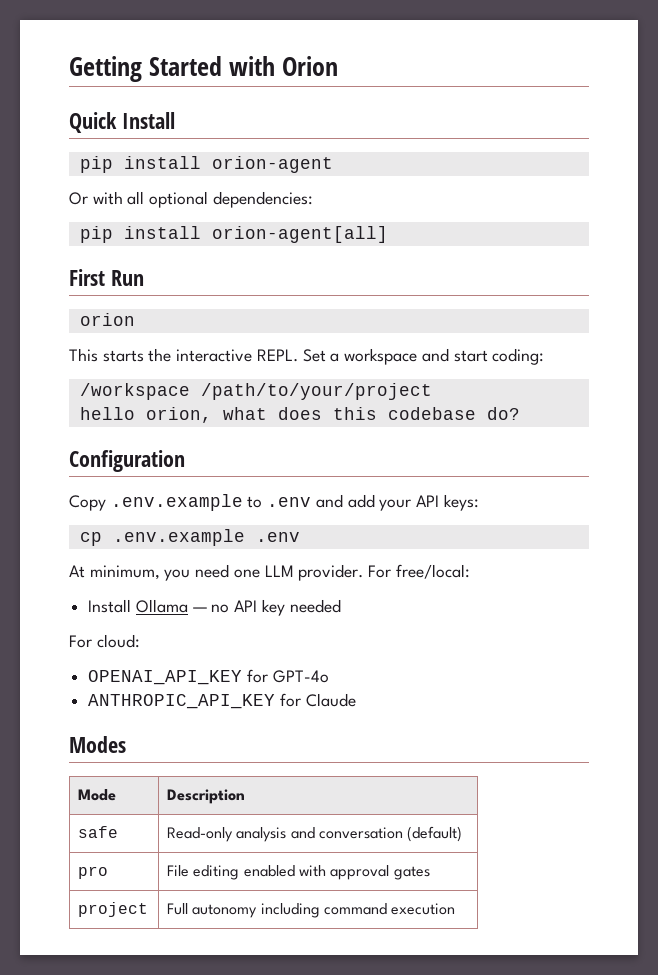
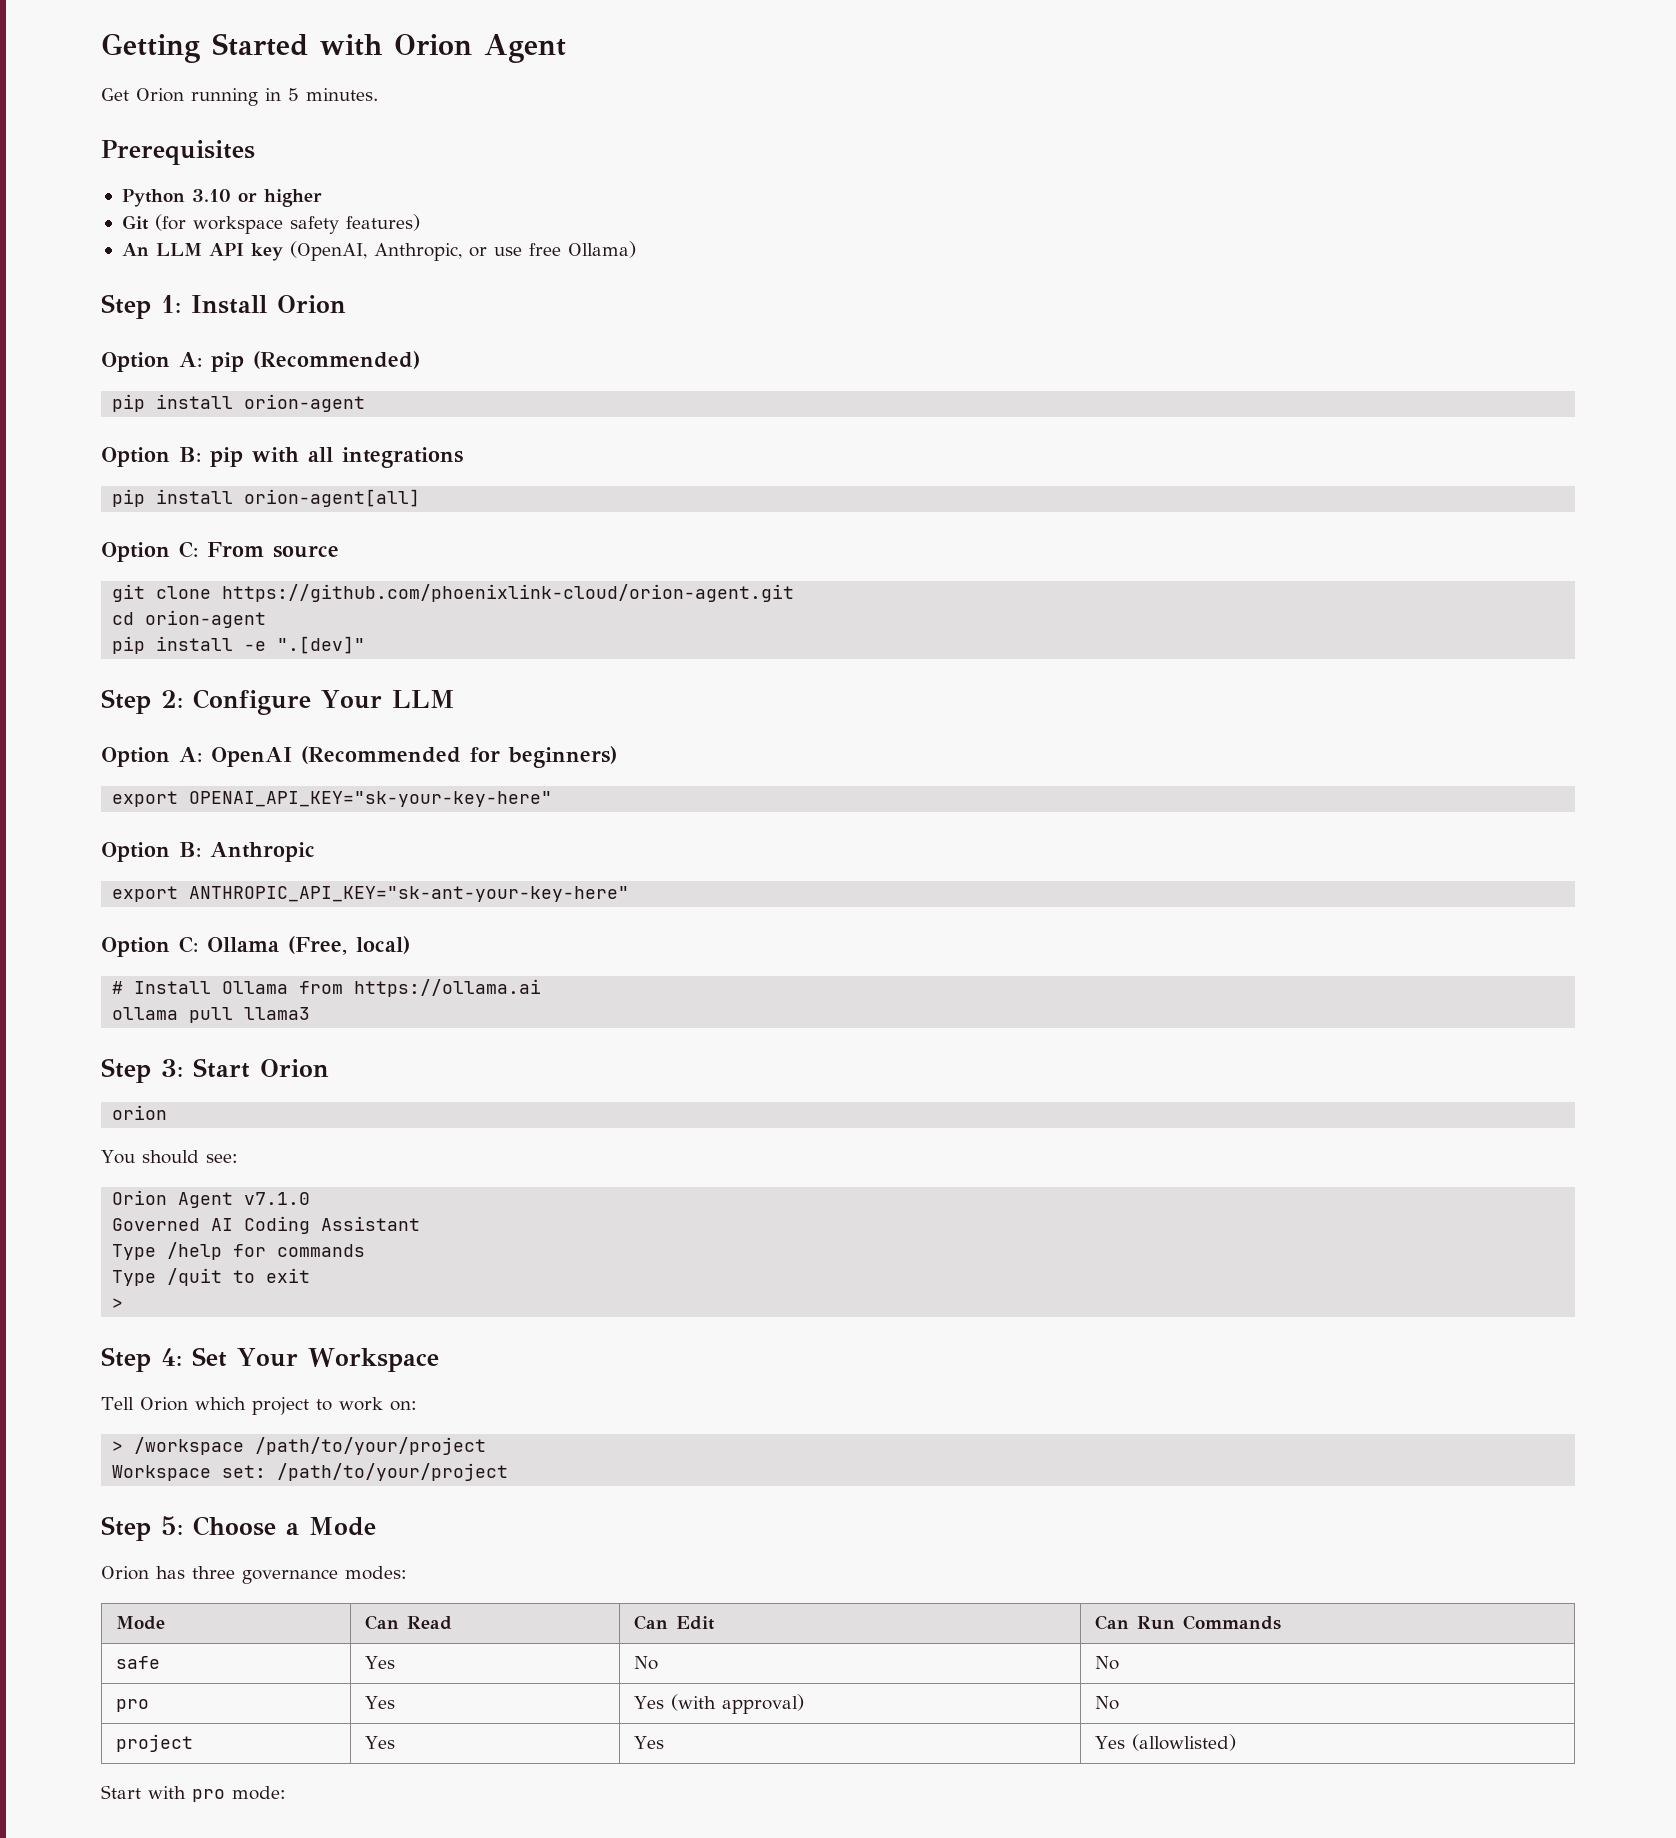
[69,112,175,133] [79,156,333,173] [69,191,313,208] [79,226,388,243] [69,269,144,286] [79,313,135,326] [69,348,545,365] [79,383,432,400] [79,407,520,423] [69,450,185,472] [69,494,479,511] [79,529,300,546] [69,564,470,581] [88,599,341,616] [69,634,140,648] [88,669,329,685] [88,693,356,709] [69,736,126,753] [78,789,117,801] [167,789,246,804] [78,826,119,838] [167,826,463,842] [78,866,109,879] [167,865,430,880] [78,902,149,917] [167,903,456,918] // Quick Install // pip install orion-agent // Or with all optional dependencies: // pip install orion-agent[all] // First Run // orion // This starts the interactive REPL. Set a workspace and start coding: // /workspace /path/to/your/project // hello orion, what does this codebase do? // Configuration // Copy .env.example to .env and add your API keys: // cp .env.example .env // At minimum, you need one LLM provider. For free/local: // Install Ollama — no API key needed // For cloud: // OPENAI_API_KEY for GPT-4o // ANTHROPIC_API_KEY for Claude // Modes // Mode | Description // safe | Read-only analysis and conversation (default) // pro | File editing enabled with approval gates // project | Full autonomy including command execution -> [484,34,566,63] [101,88,378,106] [101,140,255,165] [121,189,322,207] [121,214,420,234] [121,241,636,261] [101,294,346,319] [101,351,420,372] [112,394,366,412] [101,447,463,468] [112,489,421,507] [101,541,339,562] [112,584,795,602] [112,610,267,628] [112,636,366,654] [101,689,455,715] [101,746,617,768] [112,791,553,807] [101,842,315,862] [112,886,630,902] [101,936,410,957] [112,979,542,997] [112,1007,311,1023] [101,1058,329,1083] [112,1105,168,1120] [101,1150,238,1164] [112,1190,311,1208] [112,1216,421,1234] [112,1242,366,1260] [112,1268,311,1286] [112,1298,124,1309] [101,1347,439,1372] [101,1397,417,1415] [112,1437,487,1455] [112,1463,509,1481] [101,1516,376,1541] [101,1566,407,1584] [116,1616,166,1630] [365,1615,453,1630] [634,1615,716,1630] [1095,1615,1282,1630] [116,1656,161,1669] [365,1656,396,1669] [634,1656,659,1670] [1095,1656,1120,1670] [116,1699,150,1712] [365,1696,396,1709] [634,1694,805,1714] [1095,1696,1120,1710] [116,1734,194,1752] [365,1736,396,1749] [634,1736,665,1749] [1095,1734,1237,1751] [101,1785,286,1802] Agent // Get Orion running in 5 minutes. // Prerequisites // Python 3.10 or higher // Git (for workspace safety features) // An LLM API key (OpenAI, Anthropic, or use free Ollama) // Step 1: Install Orion // Option A: pip (Recommended) // pip install orion-agent // Option B: pip with all integrations // pip install orion-agent[all] // Option C: From source // git clone https://github.com/phoenixlink-cloud/orion-agent.git // cd orion-agent // pip install -e ".[dev]" // Step 2: Configure Your LLM // Option A: OpenAI (Recommended for beginners) // export OPENAI_API_KEY="sk-your-key-here" // Option B: Anthropic // export ANTHROPIC_API_KEY="sk-ant-your-key-here" // Option C: Ollama (Free, local) // # Install Ollama from https://ollama.ai // ollama pull llama3 // Step 3: Start Orion // orion // You should see: // Orion Agent v7.1.0 // Governed AI Coding Assistant // Type /help for commands // Type /quit to exit // > // Step 4: Set Your Workspace // Tell Orion which project to work on: // > /workspace /path/to/your/project // Workspace set: /path/to/your/project // Step 5: Choose a Mode // Orion has three governance modes: // Mode | Can Read | Can Edit | Can Run Commands // safe | Yes | No | No // pro | Yes | Yes (with approval) | No // project | Yes | Yes | Yes (allowlisted) // Start with pro mode:

